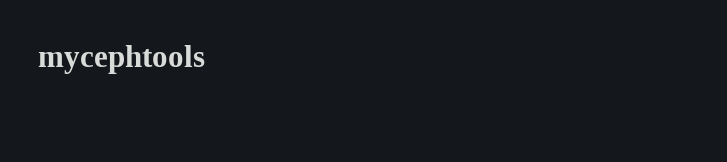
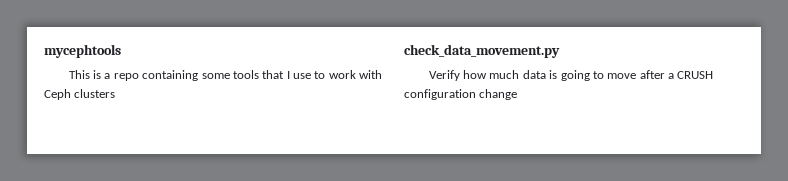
(205, 59) none -> [68,70,383,81] [44,89,116,100] [404,44,560,58] [428,70,714,81] [404,89,518,100] // This is a repo containing some tools that I use to work with Ceph clusters // check_data_movement.py // Verify how much data is going to move after a CRUSH configuration change

